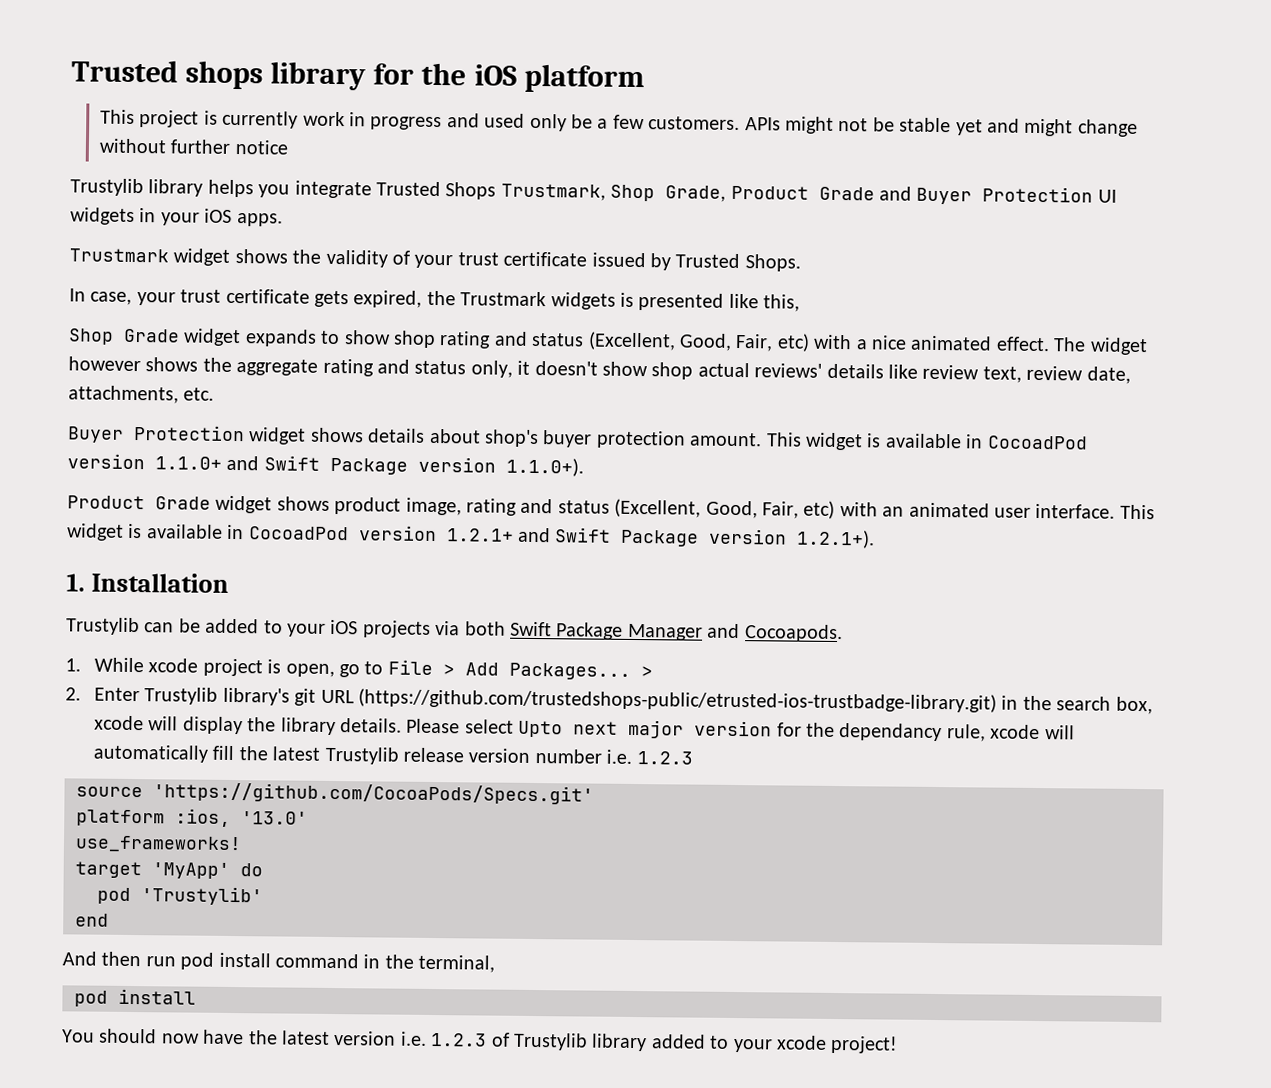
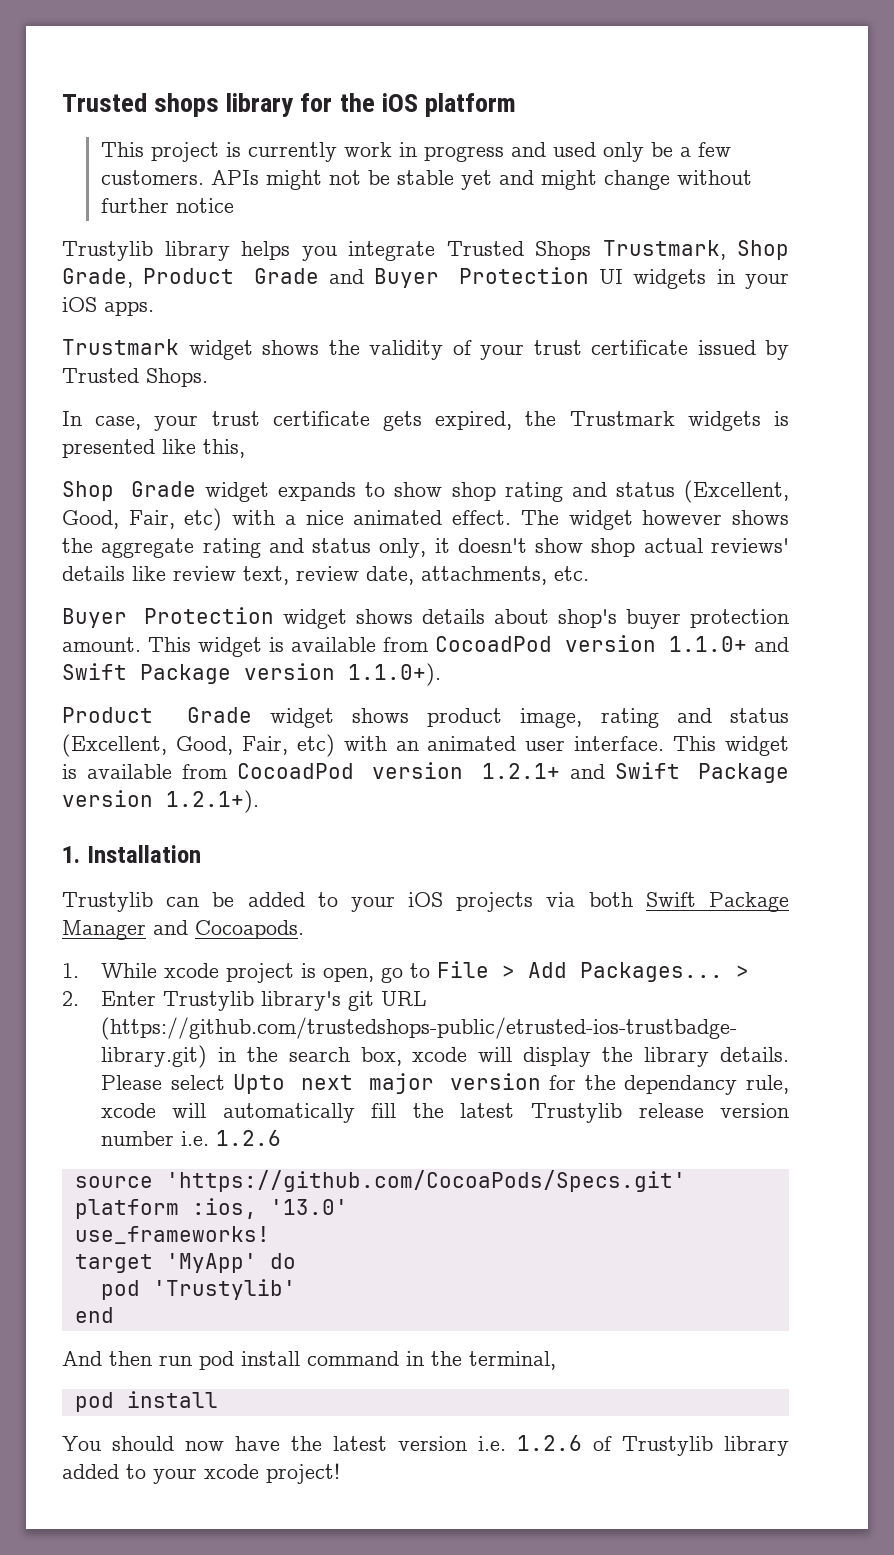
[965,434,984,449] in -> [383,637,429,652] from
[227,524,245,540] in -> [181,764,228,779] from
[636,751,693,765] 1.2.3 -> [215,1130,281,1146] 1.2.6
[430,1032,488,1047] 1.2.3 -> [517,1435,582,1451] 1.2.6

